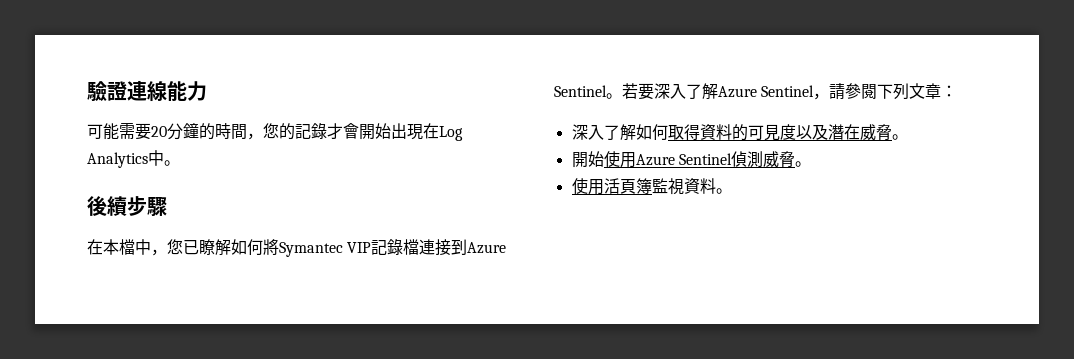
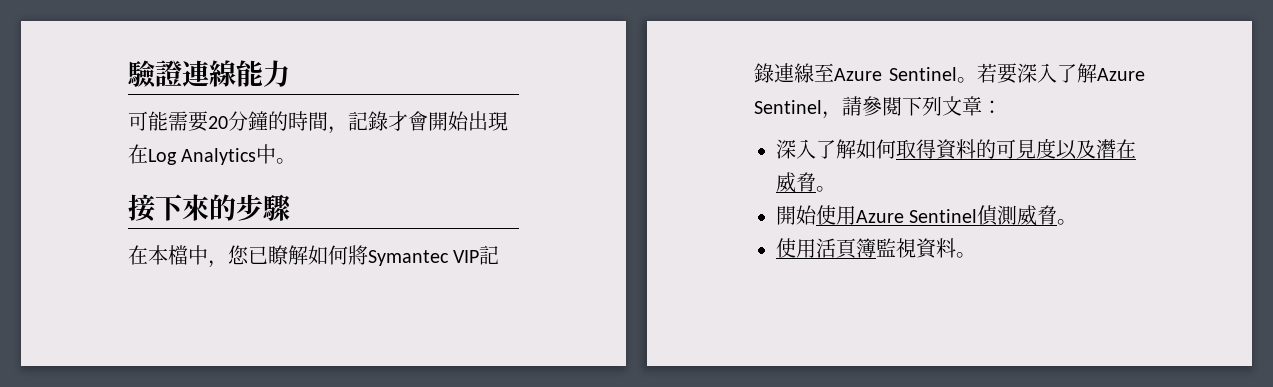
[263,123,295,140] 您的 -> (348, 130) none
[87,196,127,216] 後續 -> [128,194,236,222] 接下來的
[403,239,468,256] 檔連接到 -> [774,63,834,83] 連線至

